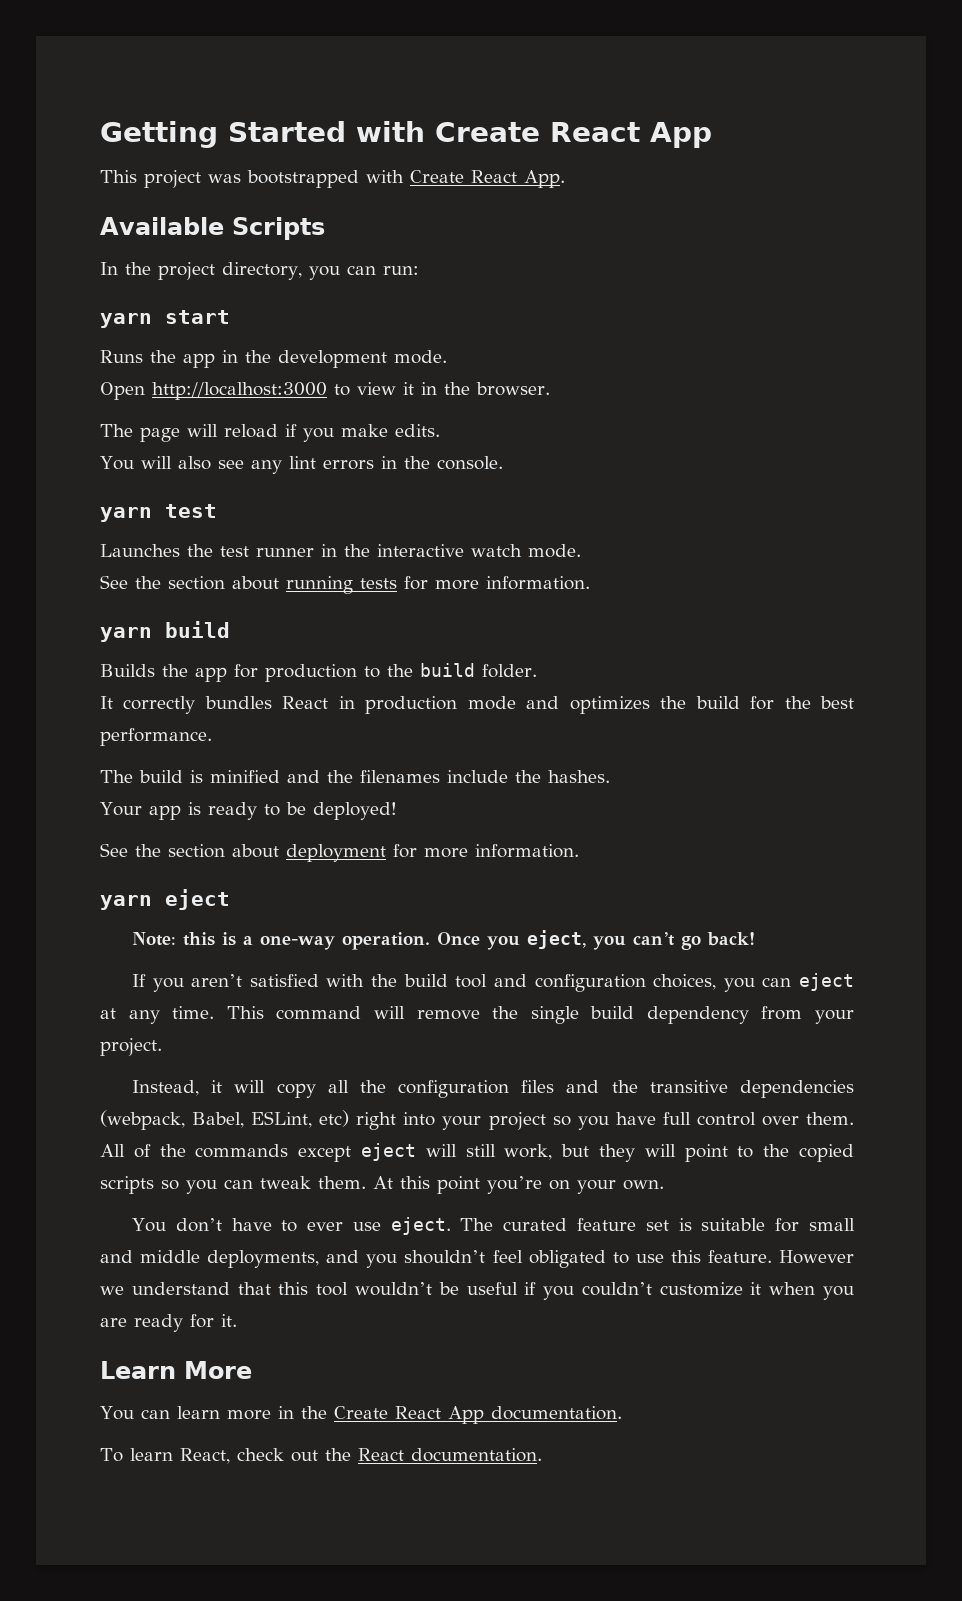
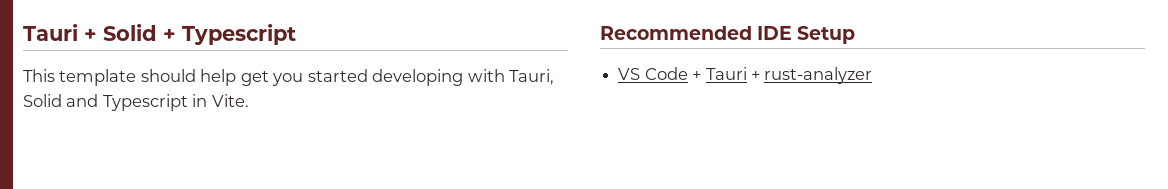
[100,121,712,148] [100,170,565,188] [100,217,325,240] [100,262,419,280] [100,310,230,328] [100,350,447,368] [100,382,550,400] [100,424,440,442] [100,456,503,474] [100,504,217,522] [100,544,581,558] [100,575,590,594] [100,621,230,642] [100,663,537,682] [100,696,854,714] [100,728,212,746] [100,770,610,783] [100,802,397,820] [100,843,579,862] [100,889,230,910] [131,930,755,950] [131,973,854,992] [100,1006,855,1024] [100,1038,162,1056] [131,1080,854,1098] [100,1110,854,1130] [100,1143,854,1162] [100,1176,664,1194] [131,1217,855,1235] [100,1250,855,1268] [100,1282,855,1300] [100,1314,237,1332] [100,1361,252,1379] [100,1406,622,1424] [100,1448,542,1464] Getting Started with Create React App // This project was bootstrapped with Create React App. // Available Scripts // In the project directory, you can run: // yarn start // Runs the app in the development mode. // Open http://localhost:3000 to view it in the browser. // The page will reload if you make edits. // You will also see any lint errors in the console. // yarn test // Launches the test runner in the interactive watch mode. // See the section about running tests for more information. // yarn build // Builds the app for production to the build folder. // It correctly bundles React in production mode and optimizes the build for the best performance. // The build is minified and the filenames include the hashes. // Your app is ready to be deployed! // See the section about deployment for more information. // yarn eject // Note: this is a one-way operation. Once you eject, you can’t go back! // If you aren’t satisfied with the build tool and configuration choices, you can eject at any time. This command will remove the single build dependency from your project. // Instead, it will copy all the configuration files and the transitive dependencies (webpack, Babel, ESLint, etc) right into your project so you have full control over them. All of the commands except eject will still work, but they will point to the copied scripts so you can tweak them. At this point you’re on your own. // You don’t have to ever use eject. The curated feature set is suitable for small and middle deployments, and you shouldn’t feel obligated to use this feature. However we understand that this tool wouldn’t be useful if you couldn’t customize it when you are ready for it. // Learn More // You can learn more in the Create React App documentation. // To learn React, check out the React documentation. -> [23,24,296,45] [23,69,555,86] [23,94,249,111] [600,26,856,44] [618,67,873,84] Tauri + Solid + Typescript // This template should help get you started developing with Tauri, Solid and Typescript in Vite. // Recommended IDE Setup // VS Code + Tauri + rust-analyzer

